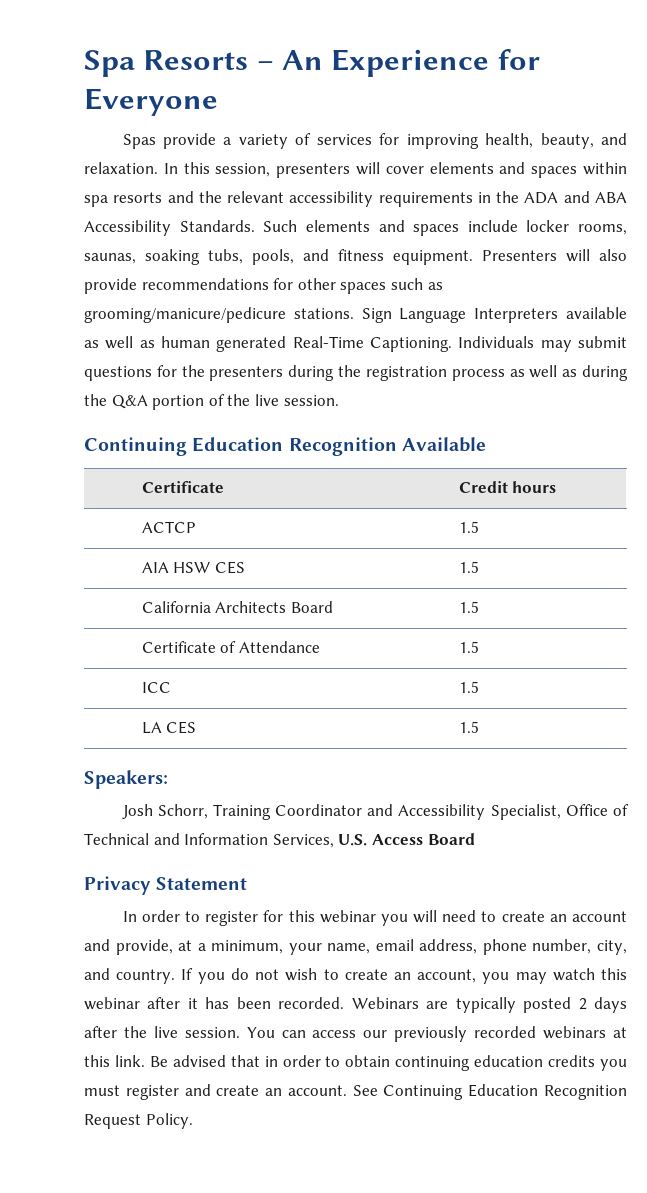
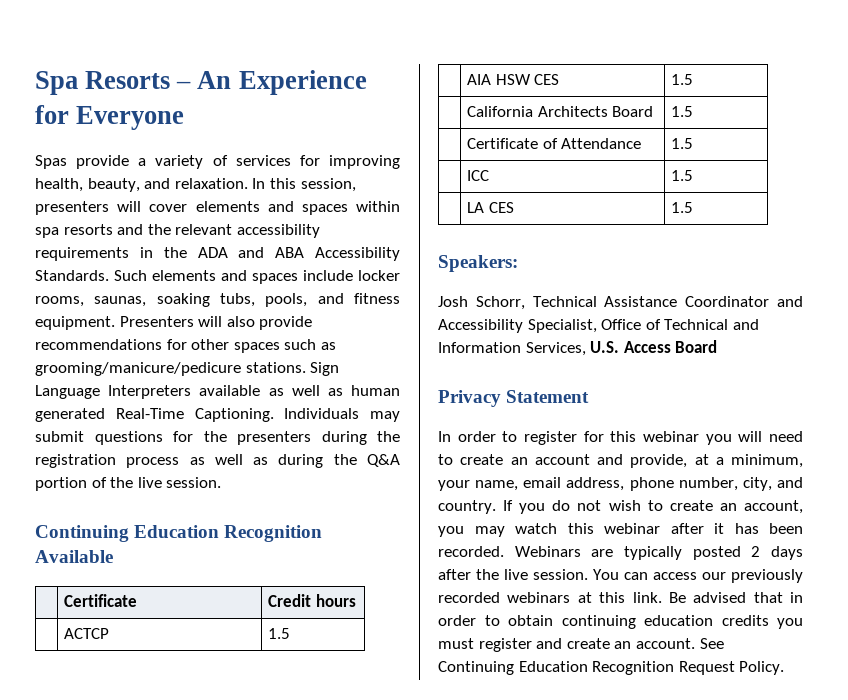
[212,804,271,820] Training -> [532,296,678,307] Technical Assistance

